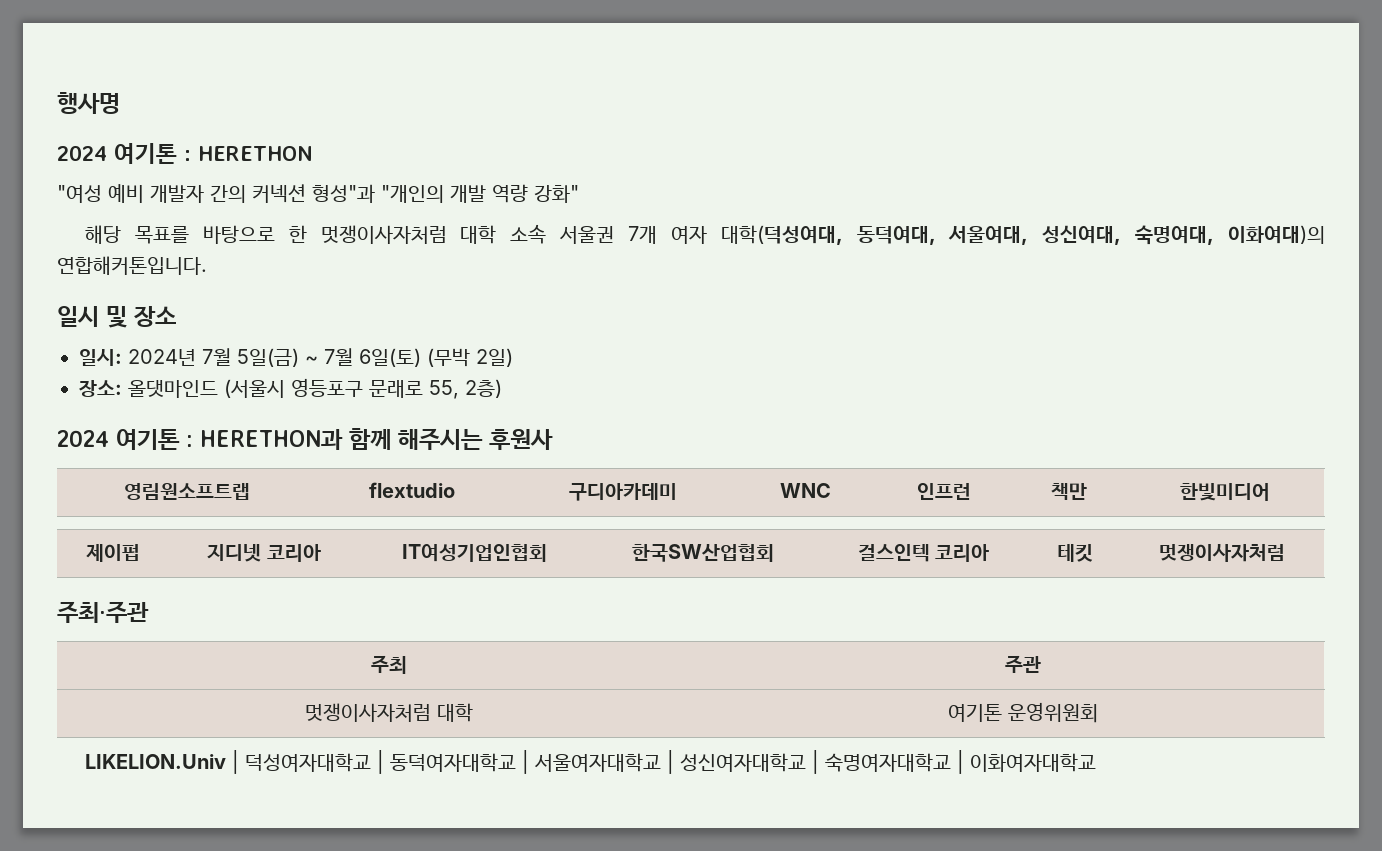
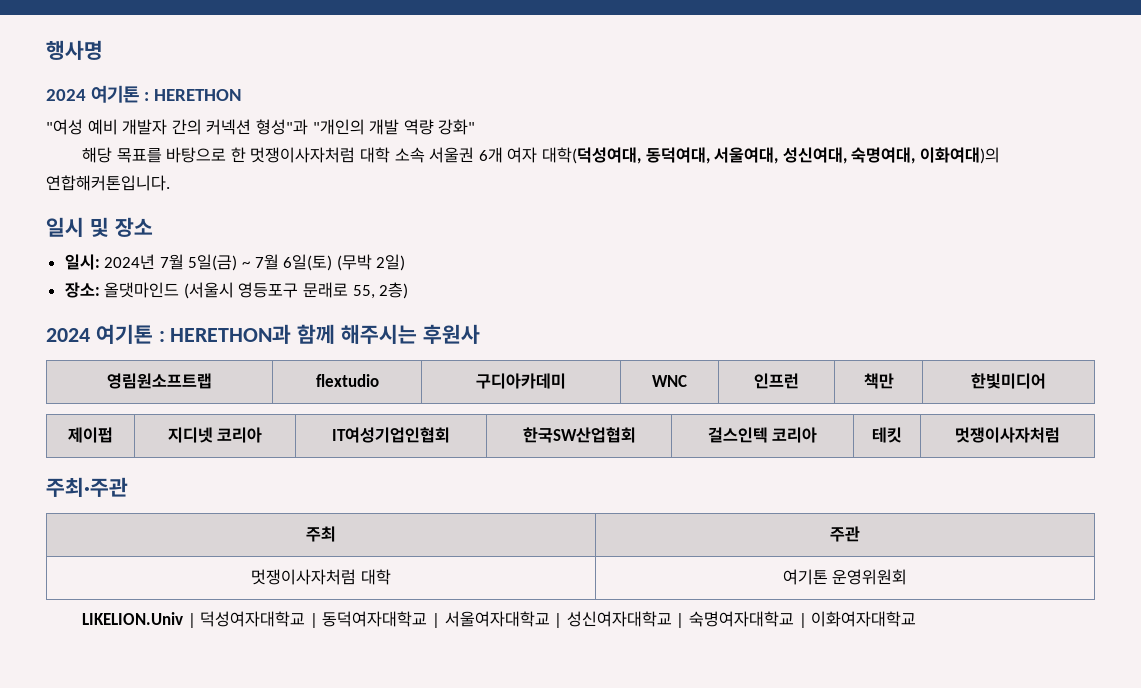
[627,226,657,244] 7개 -> [478,147,503,163] 6개

